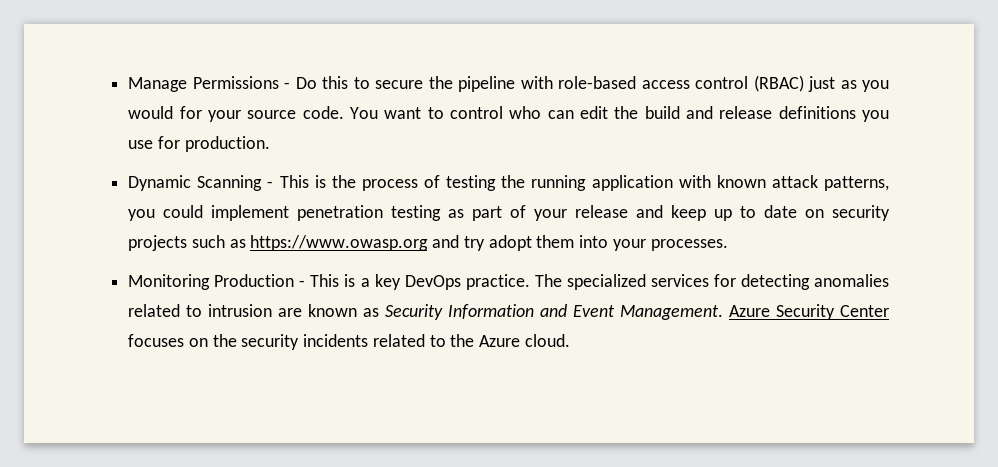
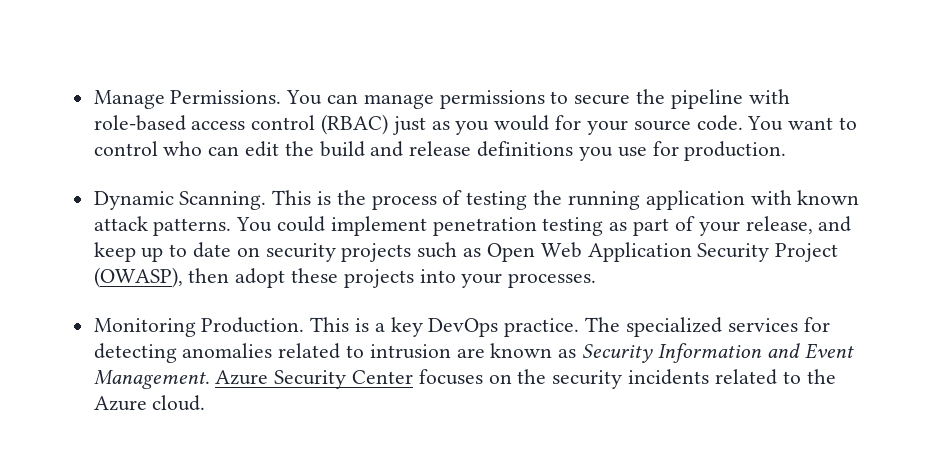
[192,76,349,89] Permissions - Do this -> [170,90,545,109] Permissions. You can manage permissions
[197,175,274,191] Scanning - -> [179,191,267,210] Scanning.
[824,176,890,191] [128,209,156,221] patterns, you -> [153,217,273,236] patterns. You
[575,205,629,218] release -> [745,216,813,234] release,
[250,235,575,251] https://www.owasp.org and try adopt them -> [486,242,839,262] [93,267,414,288] Open Web Application Security Project (OWASP), then adopt these projects
[214,274,306,287] Production - -> [201,317,305,333] Production.

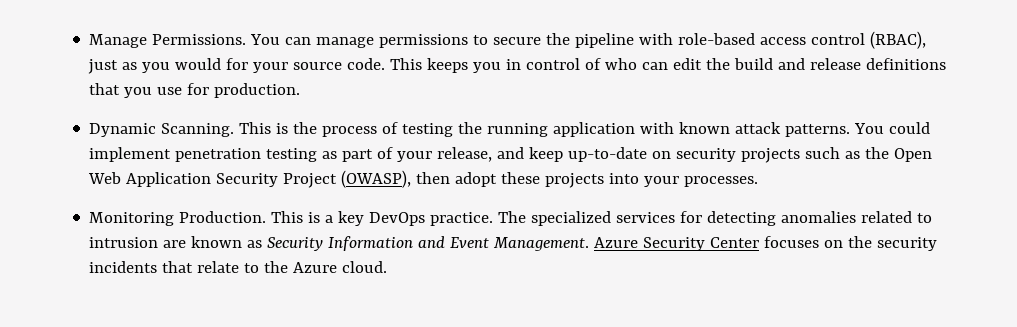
[321,114,389,135] (RBAC) -> [870,31,927,49] (RBAC),
[747,116,857,131] [93,141,158,156] You want to control -> [390,58,602,73] This keeps you in control of
(574, 149) none -> [89,83,121,95] that
[141,242,232,262] up to date -> [568,147,648,162] up-to-date
(482, 252) none -> [865,147,890,159] the
[714,369,777,385] related -> [162,261,240,273] that relate

